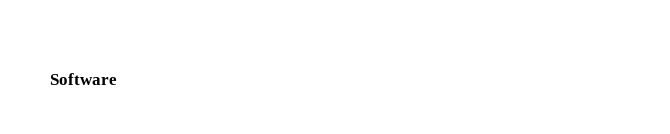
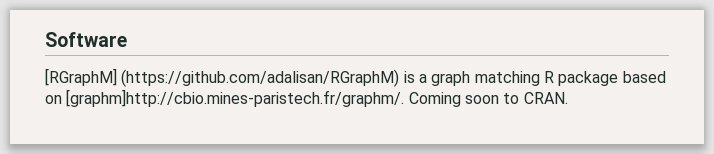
(117, 79) none -> [45,68,666,87] [45,89,568,107] // [RGraphM] (https://github.com/adalisan/RGraphM) is a graph matching R package based on [graphm]http://cbio.mines-paristech.fr/graphm/. Coming soon to CRAN.

